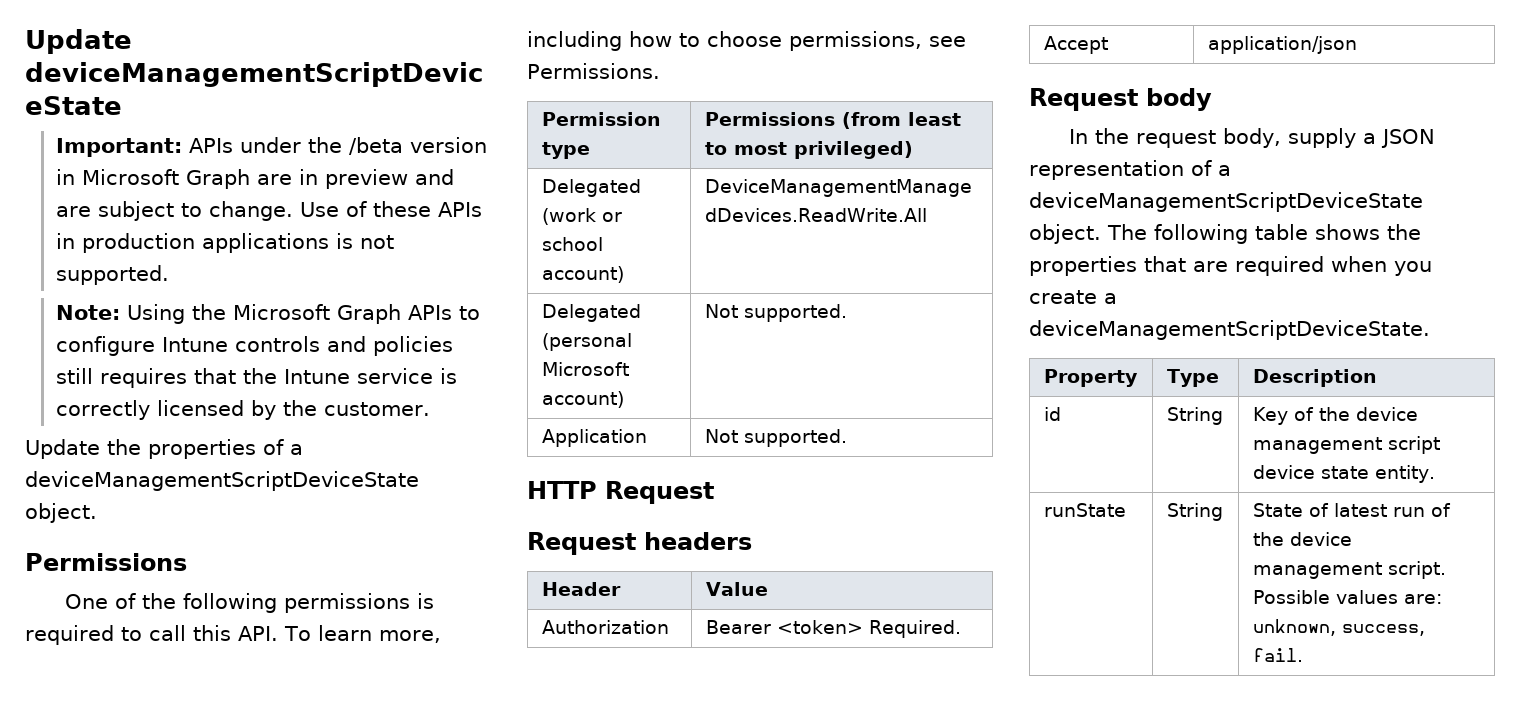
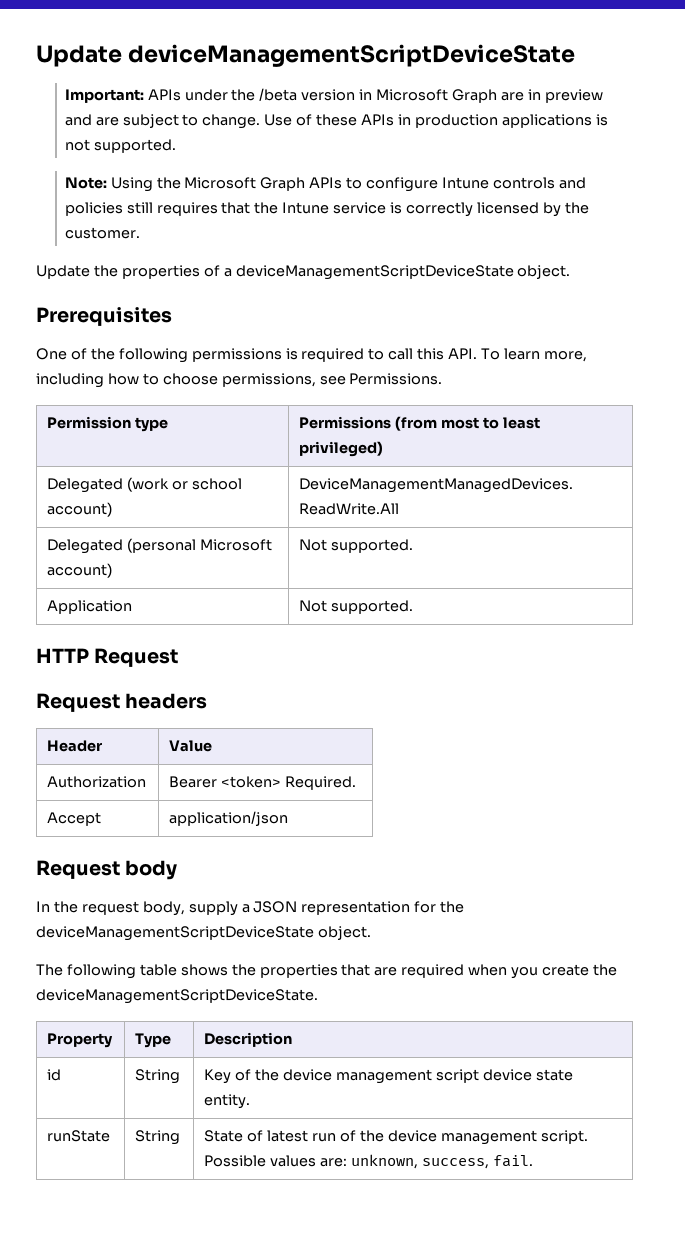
[25,553,187,571] Permissions -> [36,307,172,326] Prerequisites
[907,112,961,126] [704,142,787,155] least to most -> [441,417,541,429] most to least
[1191,160,1231,176] [1029,192,1423,212] [1029,224,1101,244] of a deviceManagementScriptDeviceState object. -> [414,901,465,913] [36,926,371,941] for the deviceManagementScriptDeviceState object. //
[1104,293,1117,304] a -> [592,964,617,976] the

